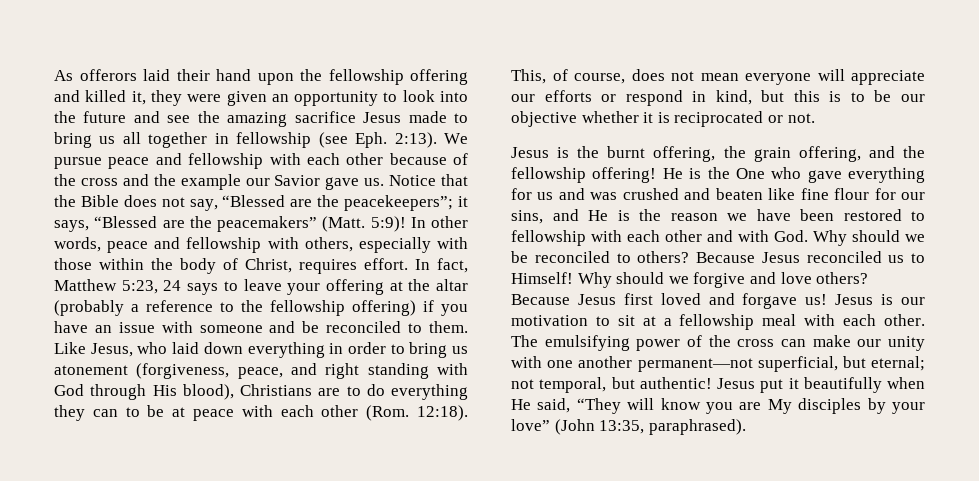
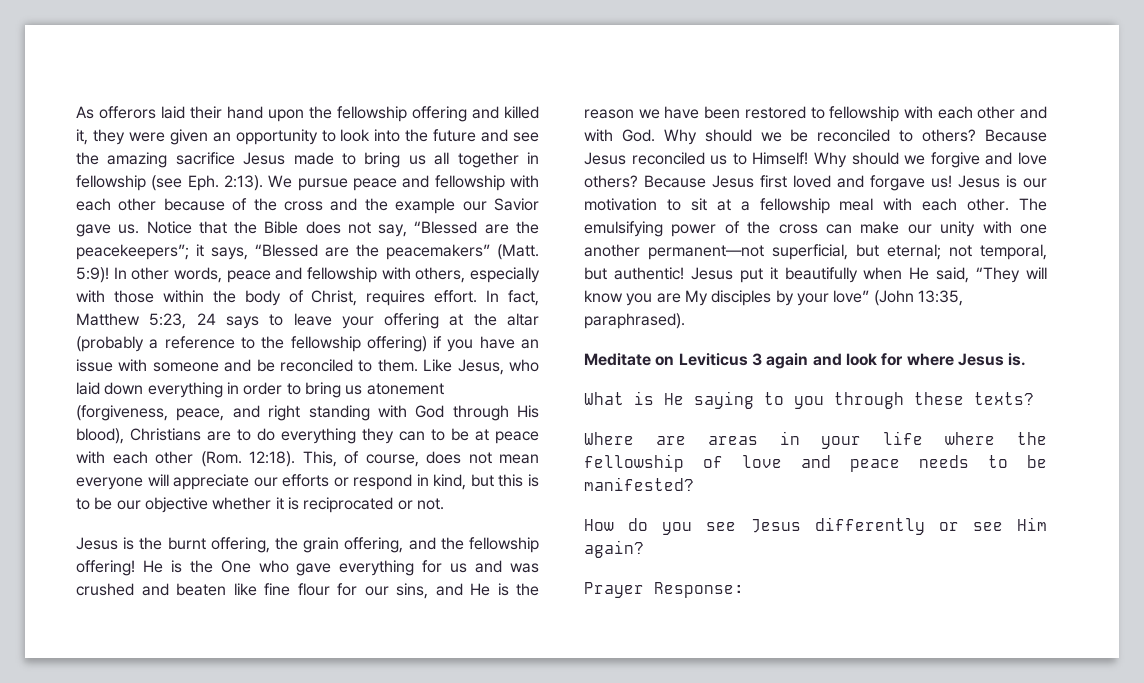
(746, 427) none -> [584,353,1027,369] [584,391,1034,409] [584,431,1047,449] [584,454,1047,472] [584,477,694,491] [584,517,1047,535] [584,540,644,558] [584,582,744,598] // Meditate on Leviticus 3 again and look for where Jesus is. // What is He saying to you through these texts? // Where are areas in your life where the fellowship of love and peace needs to be manifested? // How do you see Jesus differently or see Him again? // Prayer Response:

